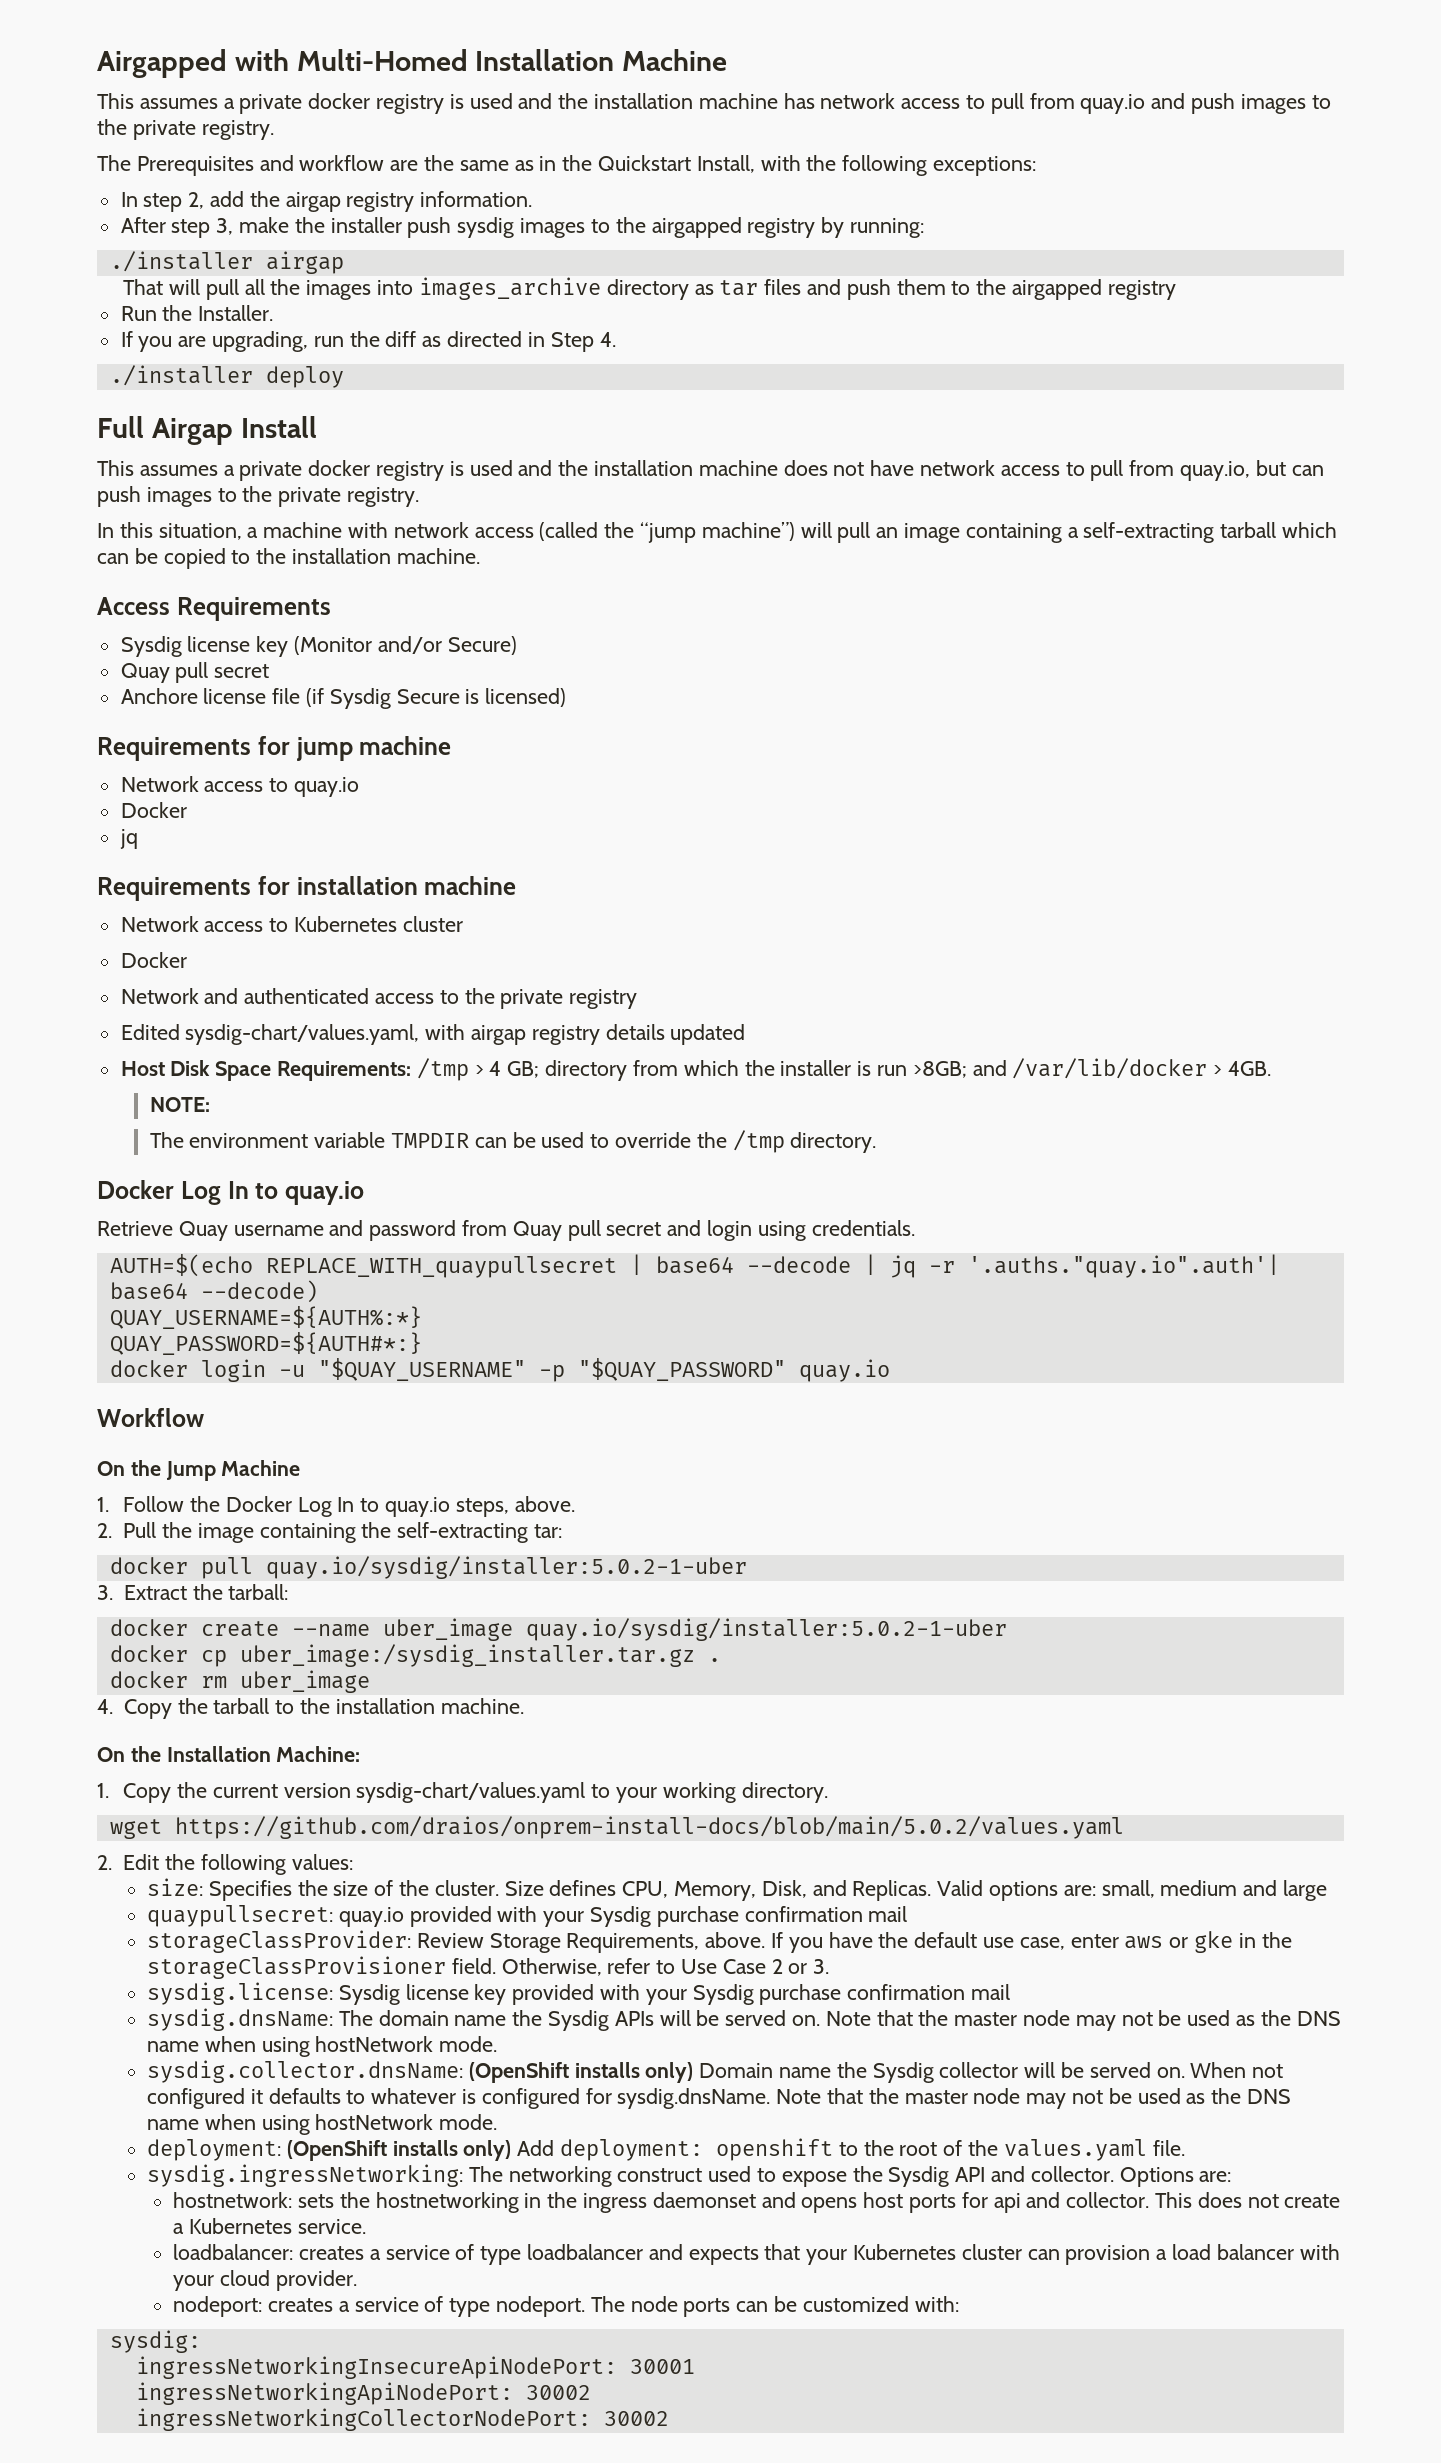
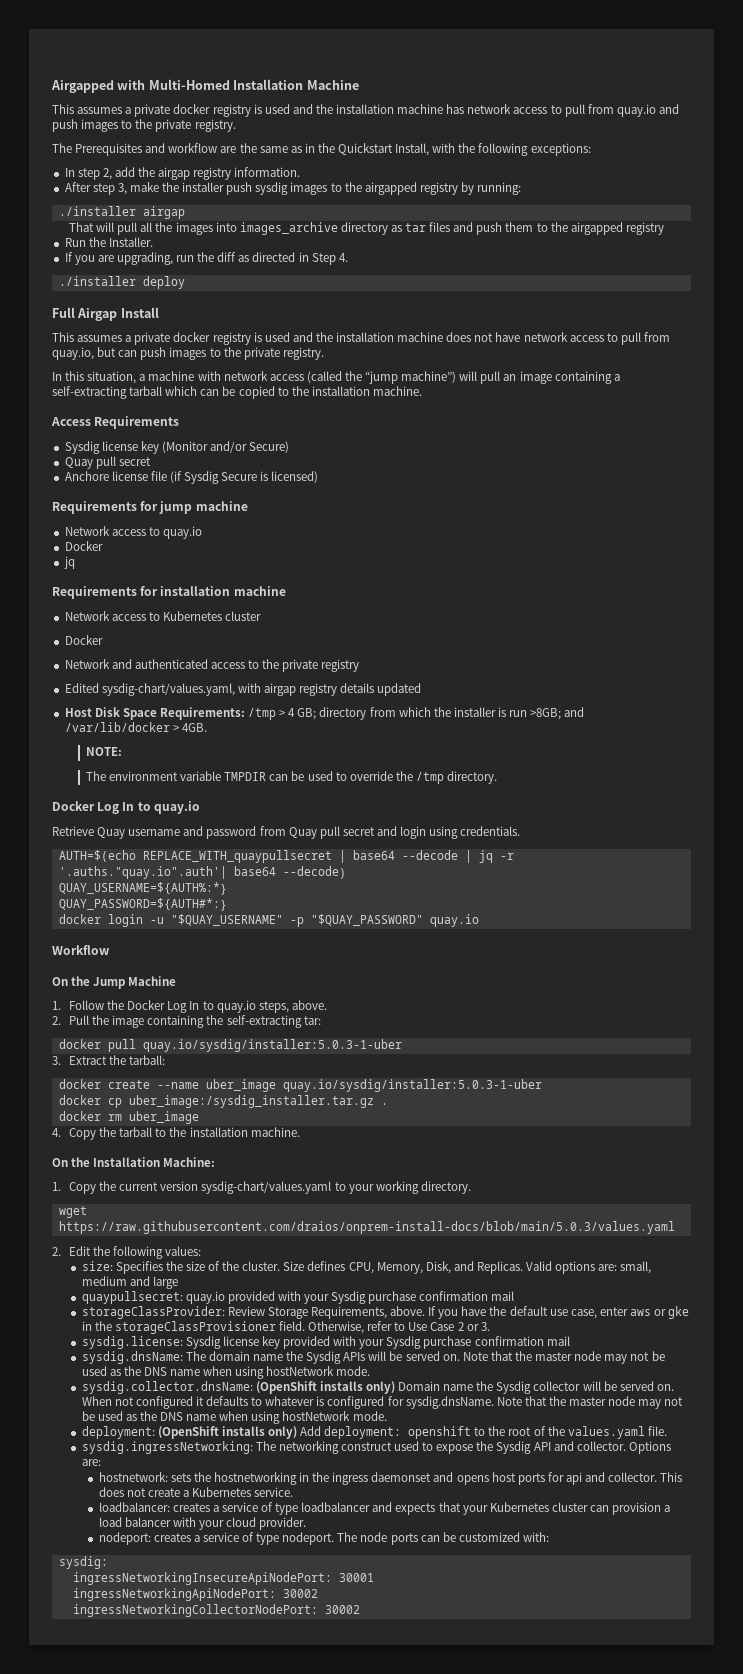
[265,1556,747,1579] quay.io/sysdig/installer:5.0.2-1-uber -> [142,1039,402,1052] quay.io/sysdig/installer:5.0.3-1-uber
[525,1618,1007,1641] quay.io/sysdig/installer:5.0.2-1-uber -> [282,1079,542,1092] quay.io/sysdig/installer:5.0.3-1-uber
[174,1816,1124,1839] https://github.com/draios/onprem-install-docs/blob/main/5.0.2/values.yaml -> [58,1221,675,1234] https://raw.githubusercontent.com/draios/onprem-install-docs/blob/main/5.0.3/values.yaml

